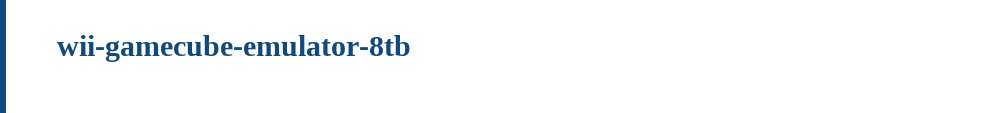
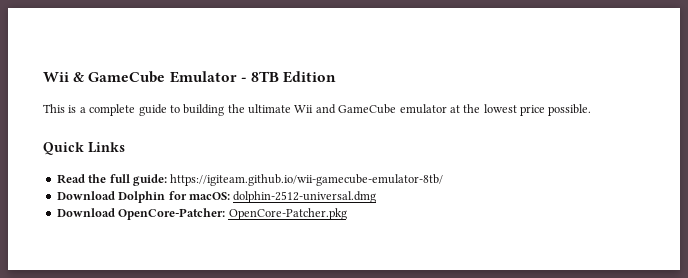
[57,35,411,62] wii-gamecube-emulator-8tb -> [43,71,337,83] [43,104,592,116] [43,142,125,155] [56,174,444,186] [56,191,377,203] [56,208,347,220] Wii & GameCube Emulator - 8TB Edition // This is a complete guide to building the ultimate Wii and GameCube emulator at the lowest price possible. // Quick Links // Read the full guide: https://igiteam.github.io/wii-gamecube-emulator-8tb/ // Download Dolphin for macOS: dolphin-2512-universal.dmg // Download OpenCore-Patcher: OpenCore-Patcher.pkg

